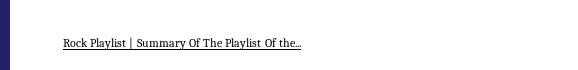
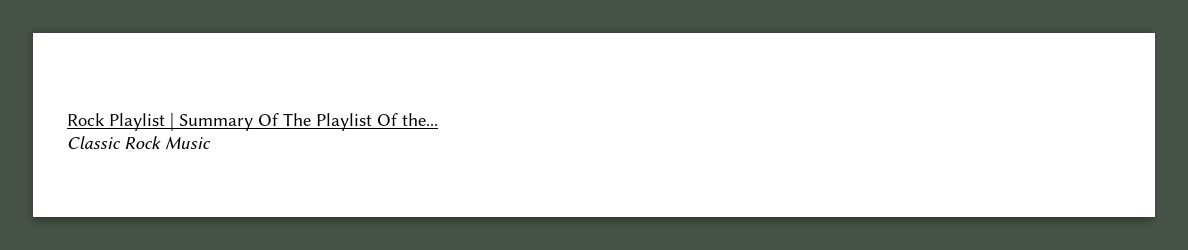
(301, 42) none -> [67,136,211,149] // Classic Rock Music

